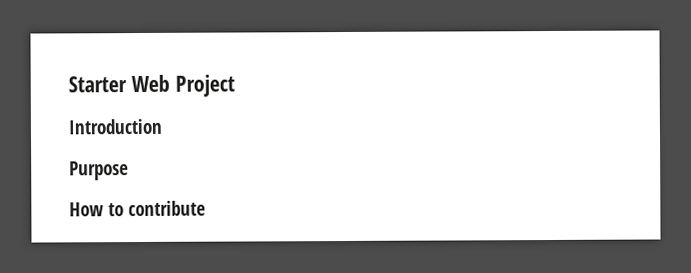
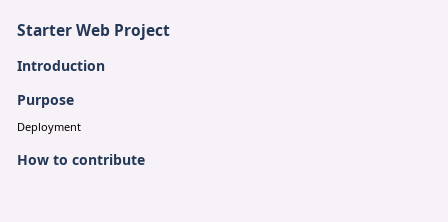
(129, 171) none -> [17,123,81,134] // Deployment

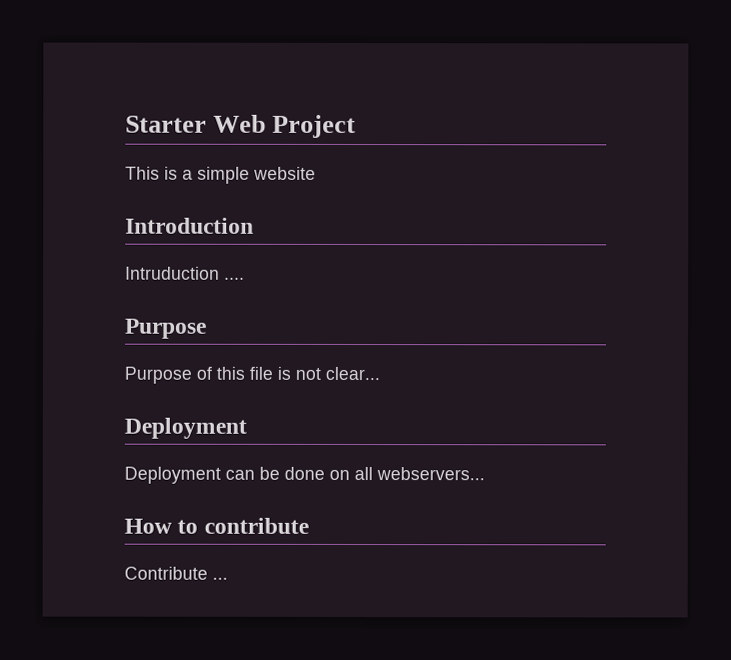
(171, 32) none -> [125,166,316,184] // This is a simple website
(105, 65) none -> [125,266,245,280] // Intruduction ....
[17,123,81,134] Deployment -> [124,366,380,384] [124,417,247,439] [124,466,485,484] Purpose of this file is not clear... // Deployment // Deployment can be done on all webservers...
(145, 159) none -> [124,566,228,580] // Contribute ...

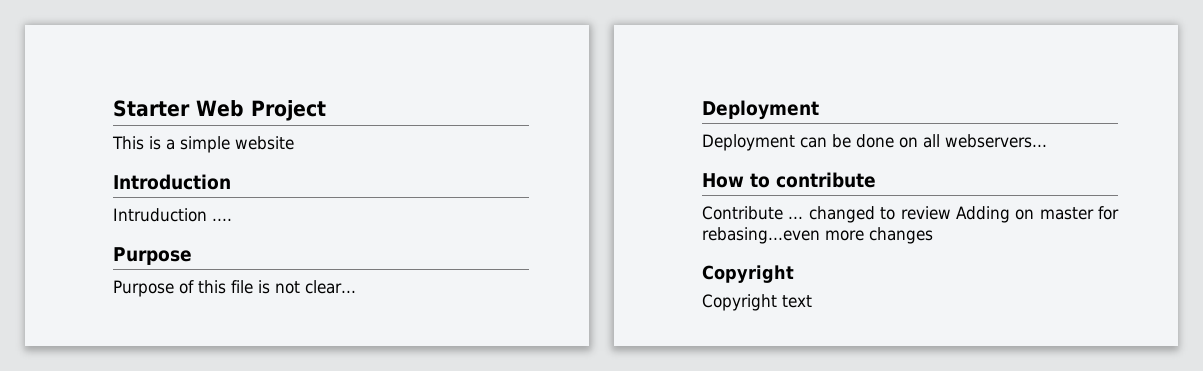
(228, 578) none -> [808,206,1119,223] [702,227,933,244] [702,265,794,283] [702,294,812,311] changed to review Adding on master for rebasing...even more changes // Copyright // Copyright text

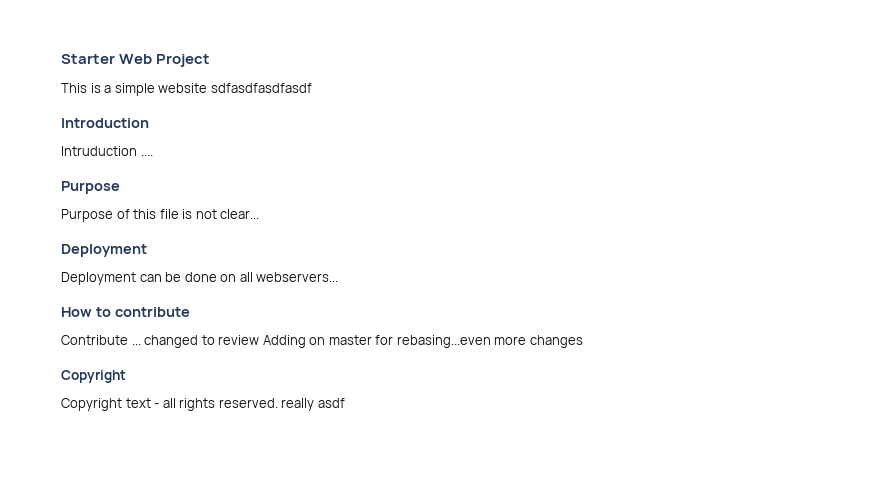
(294, 143) none -> [210,83,312,93] sdfasdfasdfasdf
(812, 301) none -> [154,398,345,411] - all rights reserved. really asdf

